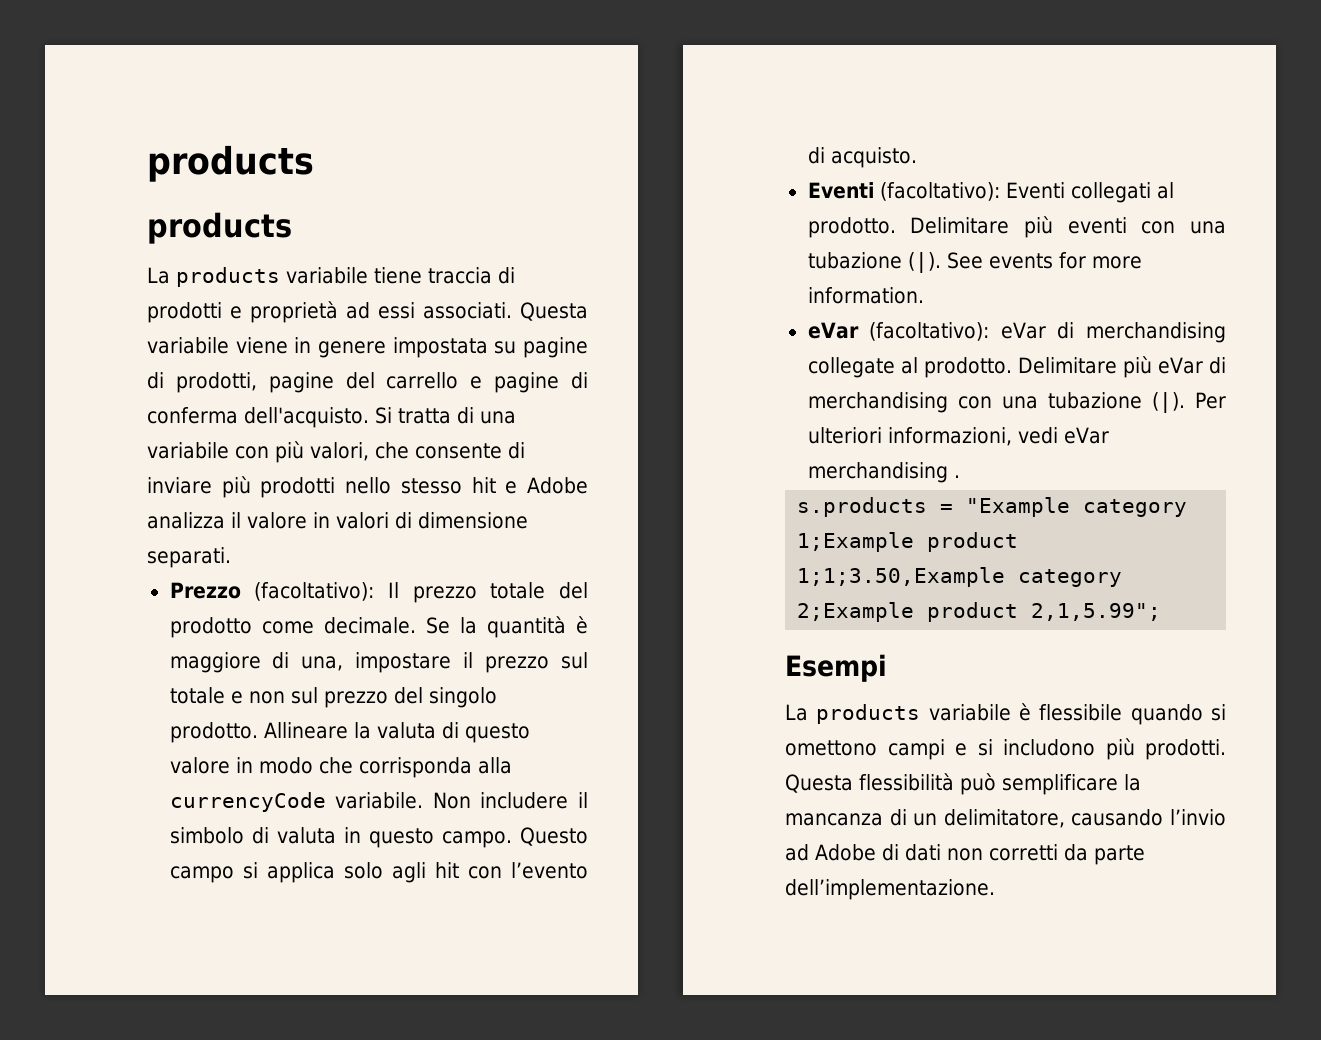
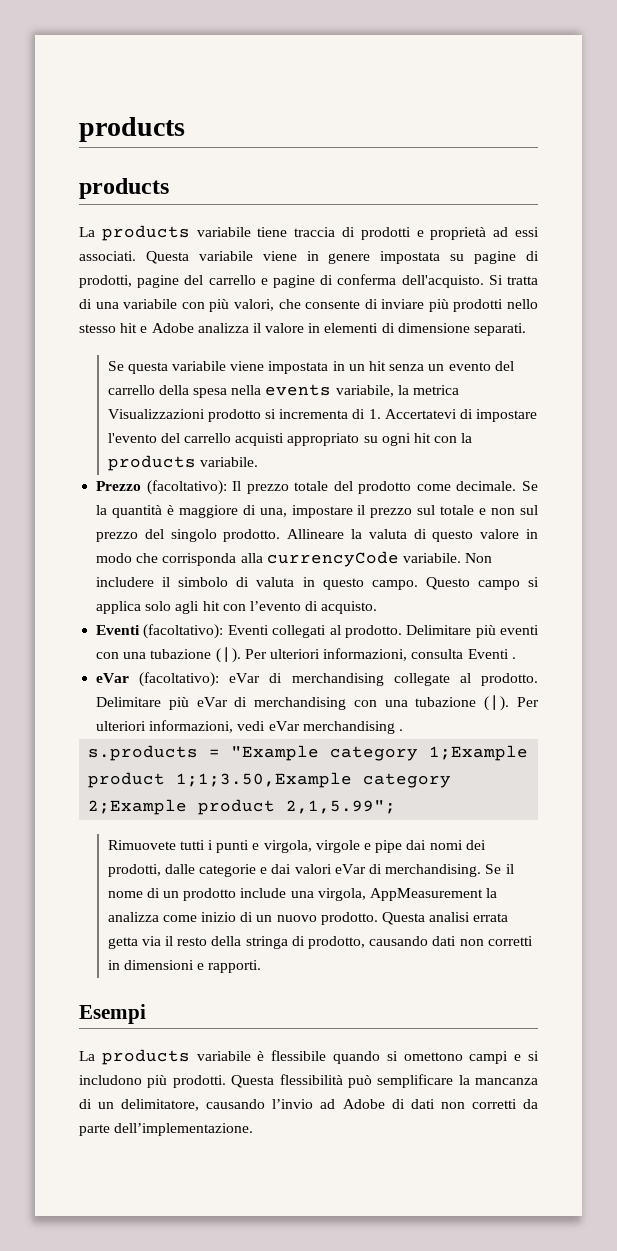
[336,512,389,529] valori -> [324,323,379,333] elementi
(231, 557) none -> [107,361,514,374] [107,384,459,398] [107,409,538,422] [107,433,473,446] [107,455,258,471] // Se questa variabile viene impostata in un hit senza un evento del carrello della spesa nella events variabile, la metrica Visualizzazioni prodotto si incrementa di 1. Accertatevi di impostare l'evento del carrello acquisti appropriato su ogni hit con la products variabile.
[946,252,1142,269] [807,287,924,304] See events for more information. -> [244,648,516,661] Per ulteriori informazioni, consulta Eventi .
(1162, 612) none -> [107,840,486,853] [107,864,514,877] [107,888,498,901] [107,912,509,925] [107,936,533,949] [107,960,262,973] // Rimuovete tutti i punti e virgola, virgole e pipe dai nomi dei prodotti, dalle categorie e dai valori eVar di merchandising. Se il nome di un prodotto include una virgola, AppMeasurement la analizza come inizio di un nuovo prodotto. Questa analisi errata getta via il resto della stringa di prodotto, causando dati non corretti in dimensioni e rapporti.

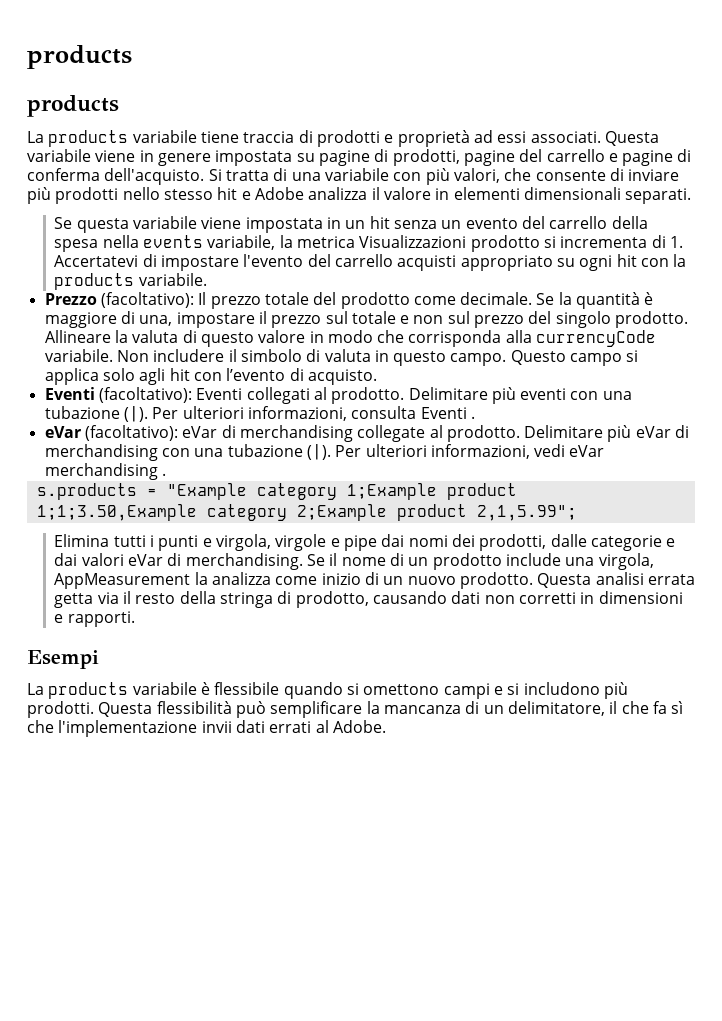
[381,323,470,333] di dimensione -> [523,187,621,200] dimensionali
[107,840,176,850] Rimuovete -> [54,534,110,547] Elimina
[206,1099,538,1109] [79,1123,254,1136] causando l’invio ad Adobe di dati non corretti da parte dell’implementazione. -> [609,701,684,714] [27,720,386,737] il che fa sì che l'implementazione invii dati errati al Adobe.

